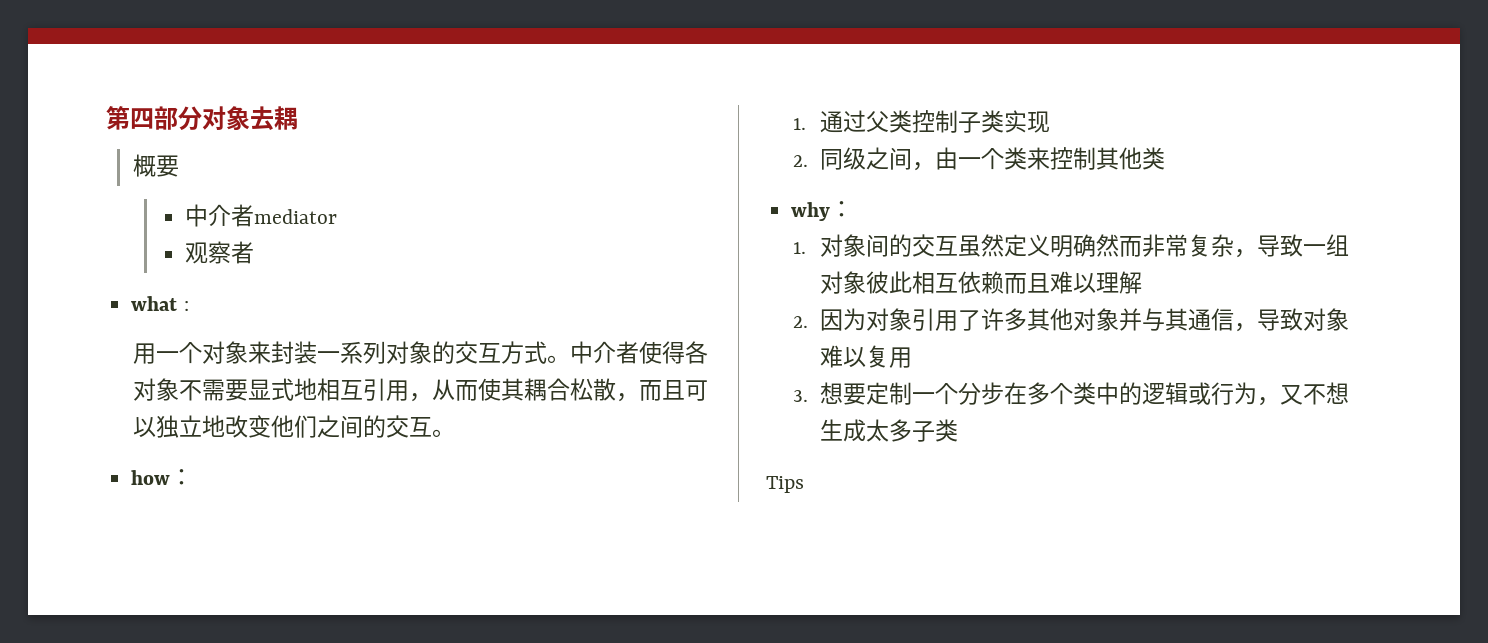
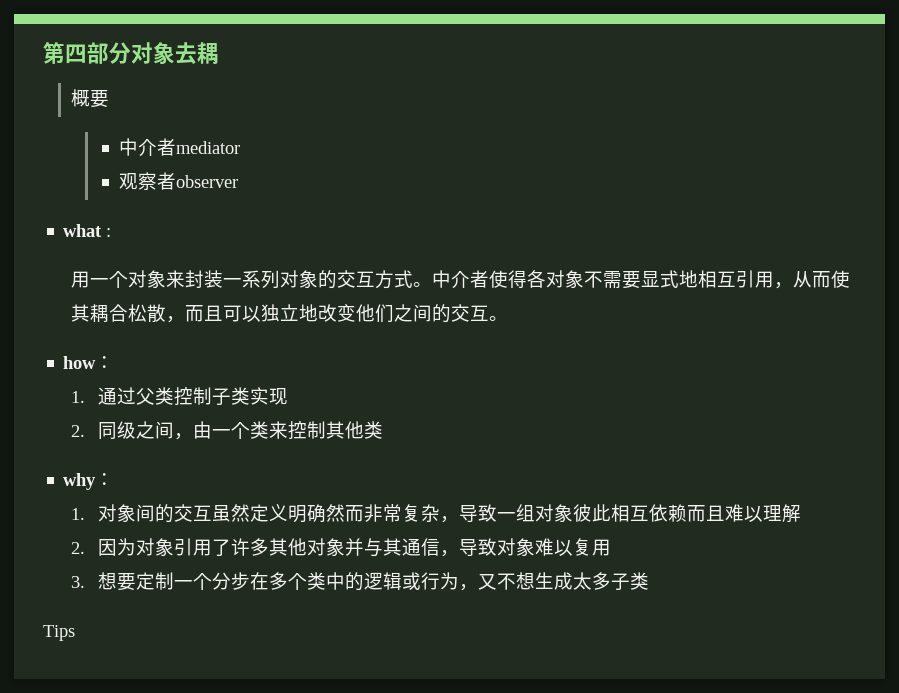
(255, 252) none -> [175,175,238,188] observer

